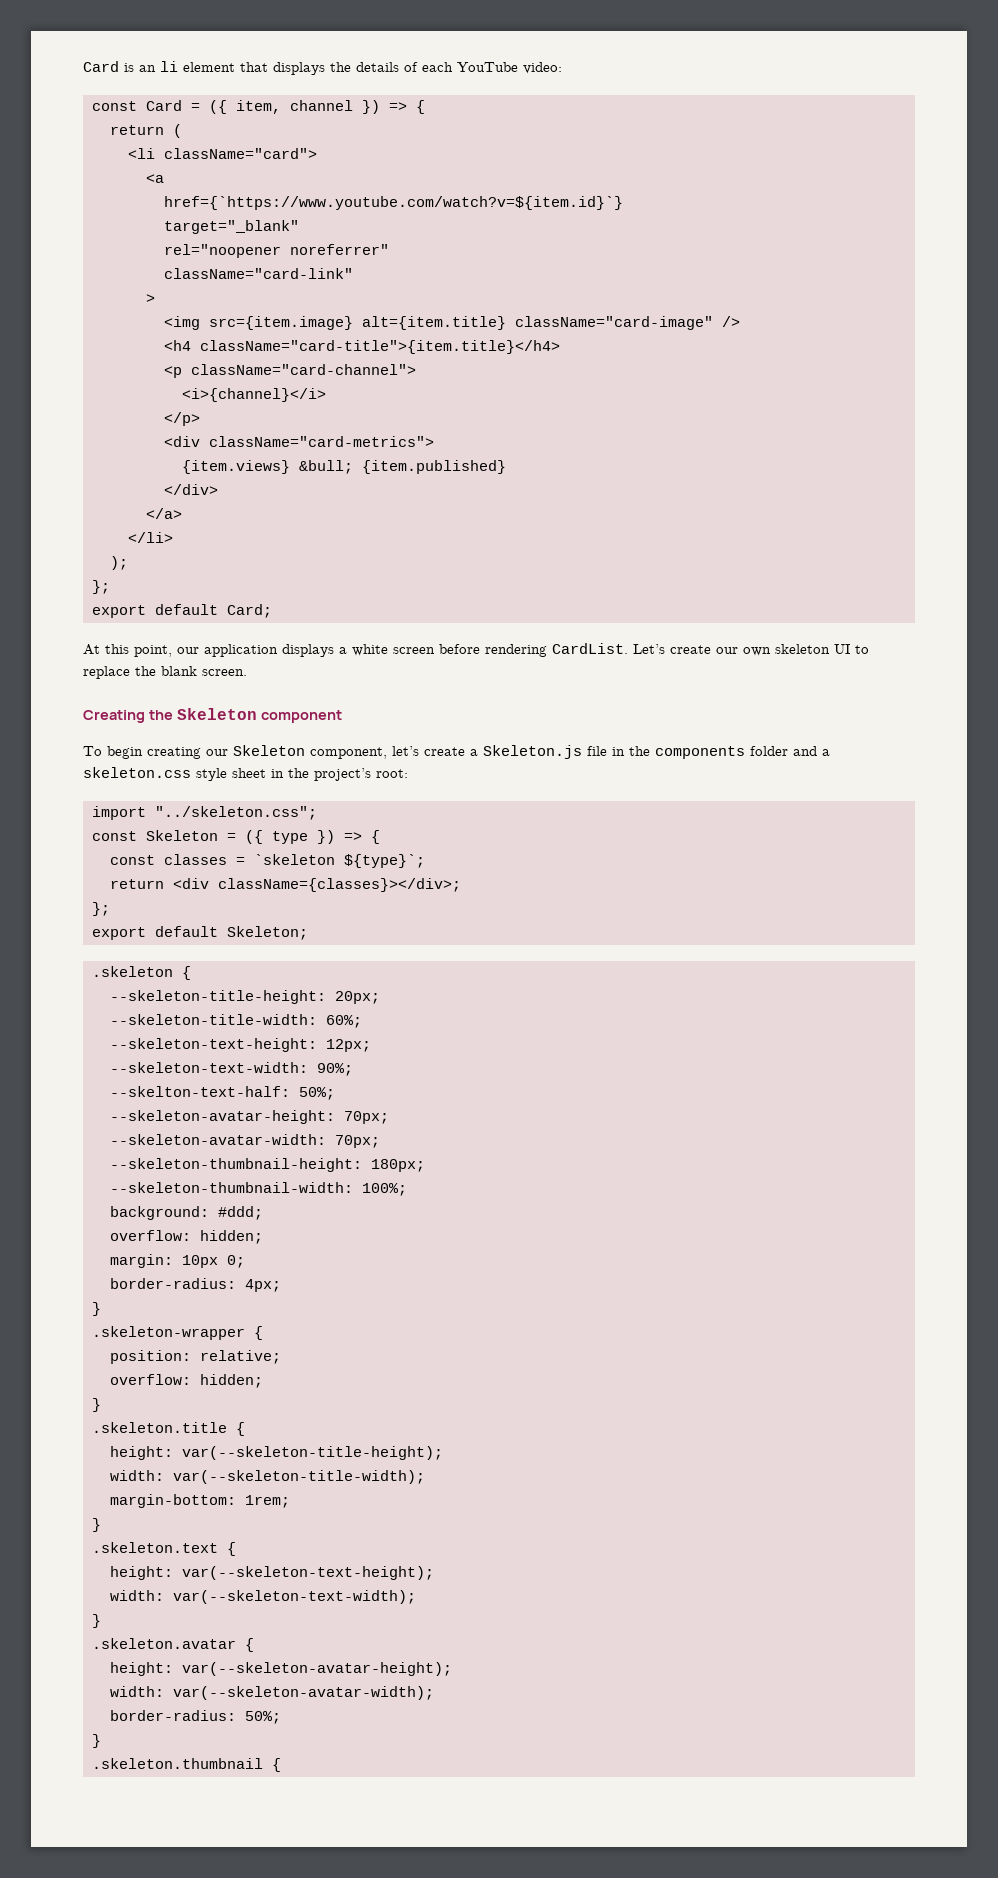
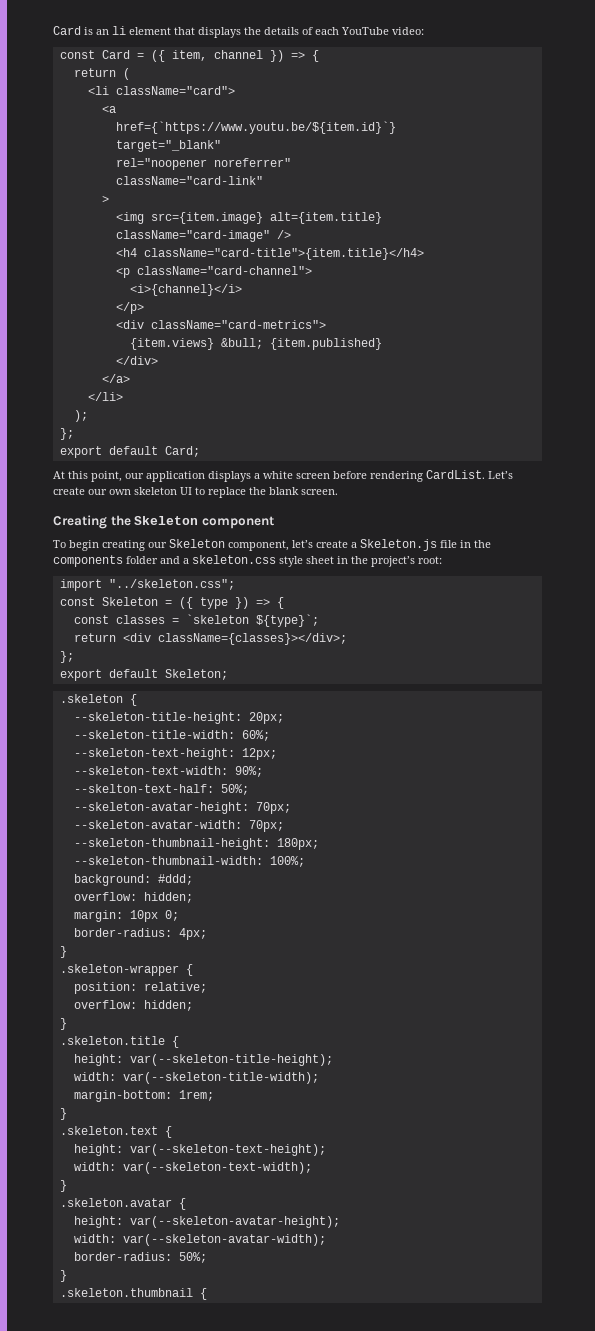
[163,196,623,210] href={`https://www.youtube.com/watch?v=${item.id}`} -> [115,121,396,134] href={`https://www.youtu.be/${item.id}`}

